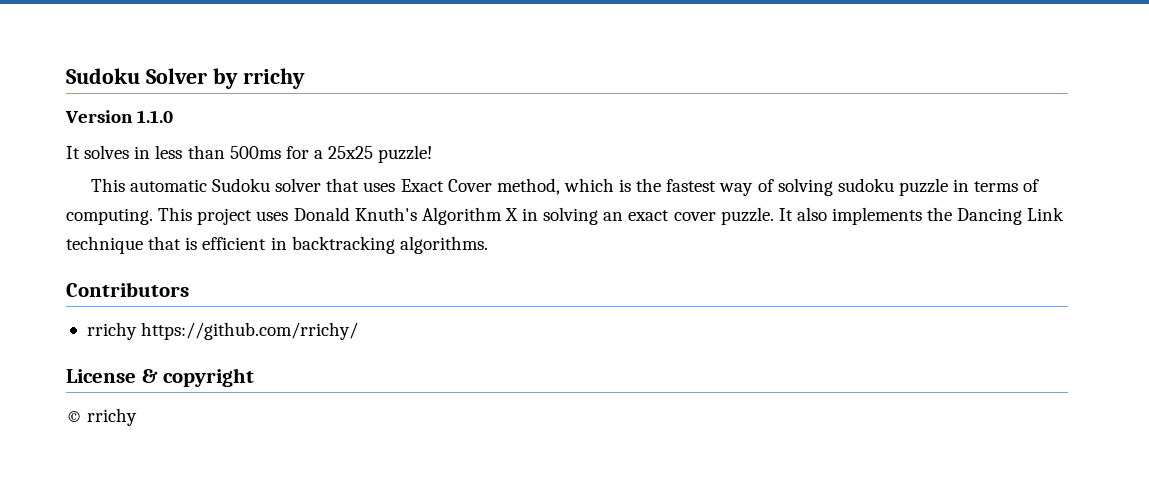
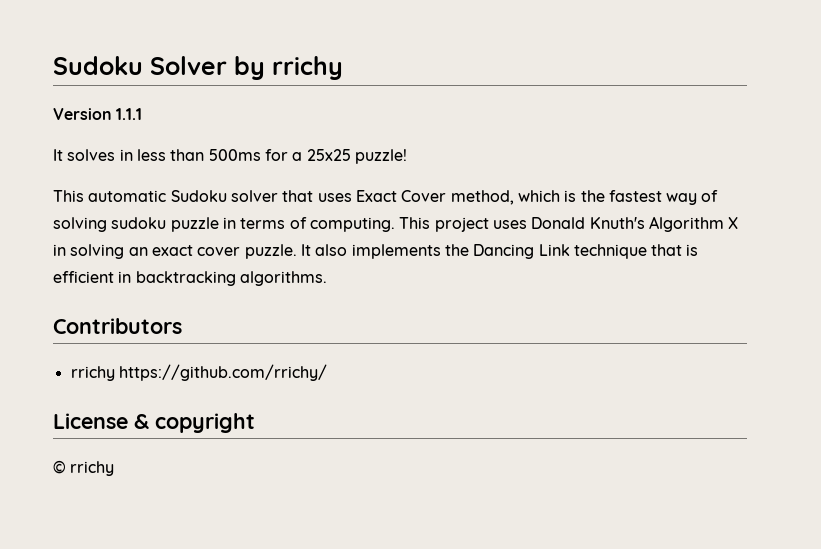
[137,110,174,123] 1.1.0 -> [116,108,143,120] 1.1.1

